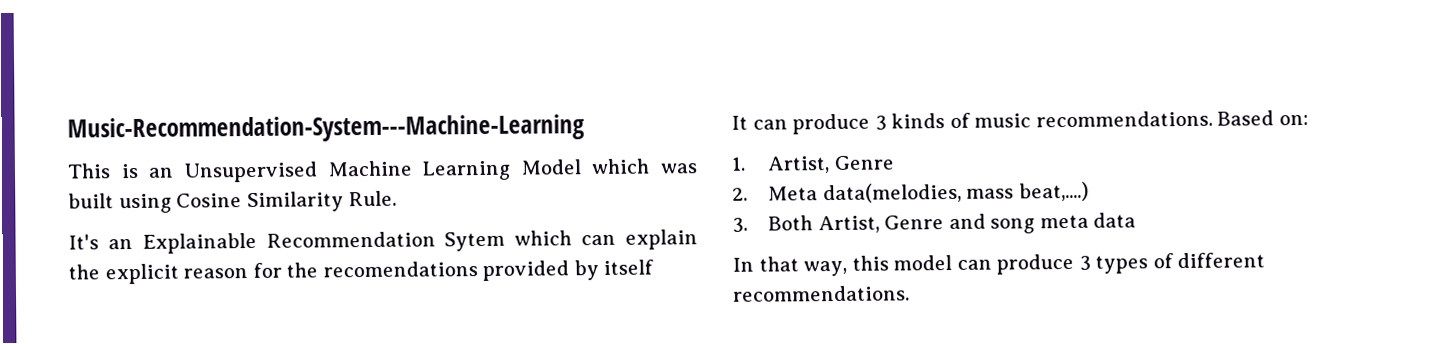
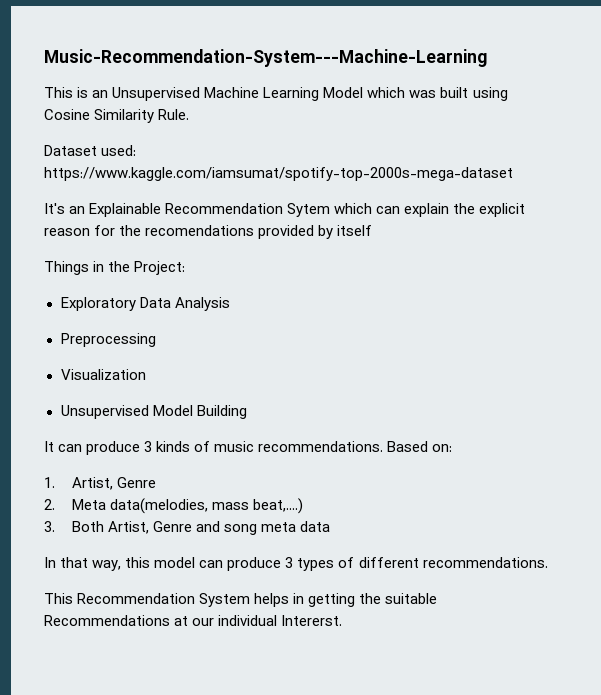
(398, 198) none -> [44,145,137,156] [44,167,513,181] // Dataset used: https://www.kaggle.com/iamsumat/spotify-top-2000s-mega-dataset
(655, 267) none -> [44,261,186,275] [60,297,230,311] [60,333,156,347] [60,369,146,380] [60,405,247,419] // Things in the Project: // Exploratory Data Analysis // Preprocessing // Visualization // Unsupervised Model Building
(910, 293) none -> [44,593,438,607] [44,615,343,626] // This Recommendation System helps in getting the suitable Recommendations at our individual Intererst.

